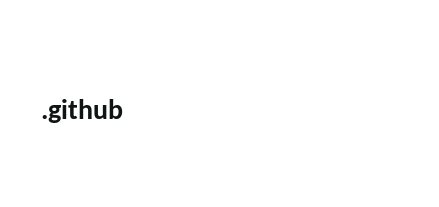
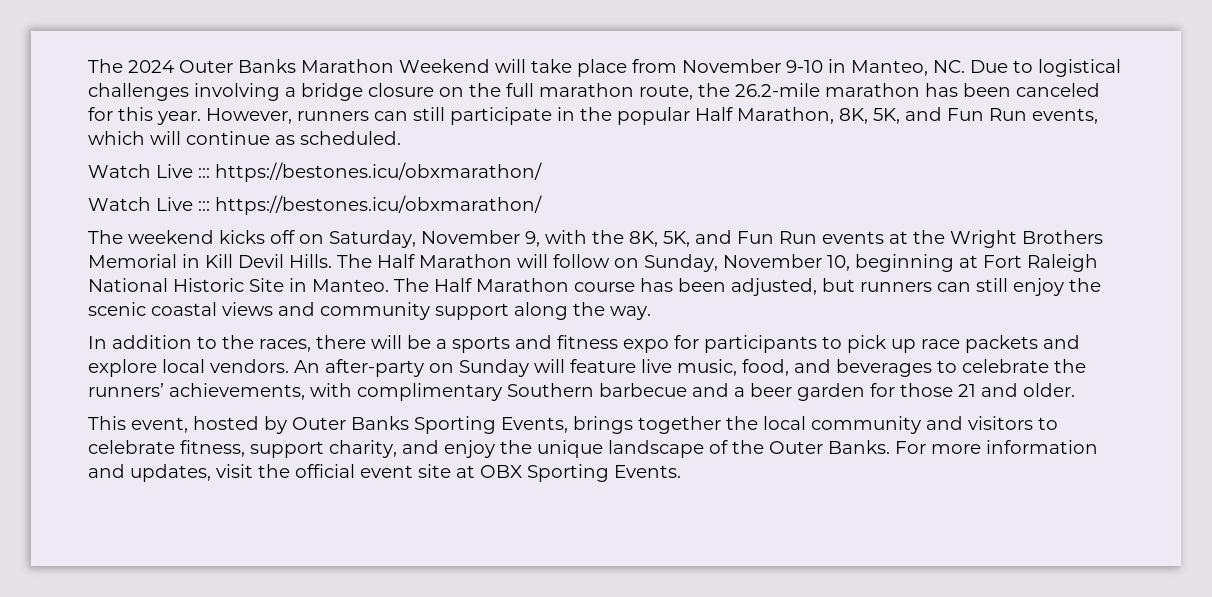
[41,99,123,123] .github -> [88,59,1121,77] [88,83,1100,101] [88,107,1098,125] [88,131,401,145] [88,162,542,182] [88,195,542,215] [88,230,1103,248] [88,254,1098,272] [88,278,1101,296] [88,302,651,320] [88,335,1080,353] [88,359,1086,377] [88,383,1075,401] [88,416,1058,434] [88,440,1098,458] [88,464,681,482] The 2024 Outer Banks Marathon Weekend will take place from November 9-10 in Manteo, NC. Due to logistical challenges involving a bridge closure on the full marathon route, the 26.2-mile marathon has been canceled for this year. However, runners can still participate in the popular Half Marathon, 8K, 5K, and Fun Run events, which will continue as scheduled. // Watch Live ::: https://bestones.icu/obxmarathon/ // Watch Live ::: https://bestones.icu/obxmarathon/ // The weekend kicks off on Saturday, November 9, with the 8K, 5K, and Fun Run events at the Wright Brothers Memorial in Kill Devil Hills. The Half Marathon will follow on Sunday, November 10, beginning at Fort Raleigh National Historic Site in Manteo. The Half Marathon course has been adjusted, but runners can still enjoy the scenic coastal views and community support along the way. // In addition to the races, there will be a sports and fitness expo for participants to pick up race packets and explore local vendors. An after-party on Sunday will feature live music, food, and beverages to celebrate the runners’ achievements, with complimentary Southern barbecue and a beer garden for those 21 and older. // This event, hosted by Outer Banks Sporting Events, brings together the local community and visitors to celebrate fitness, support charity, and enjoy the unique landscape of the Outer Banks. For more information and updates, visit the official event site at OBX Sporting Events.

